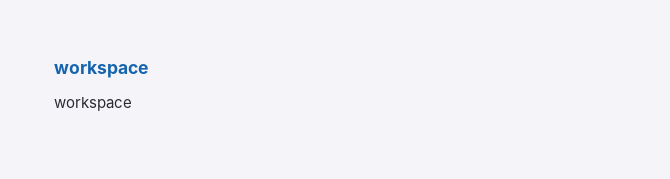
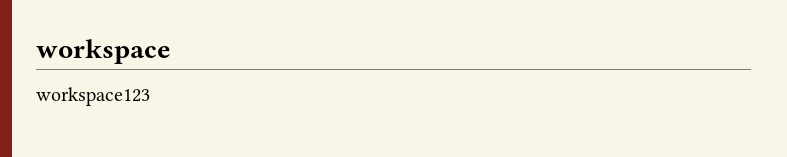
[54,97,132,111] workspace -> [36,87,150,106] workspace123

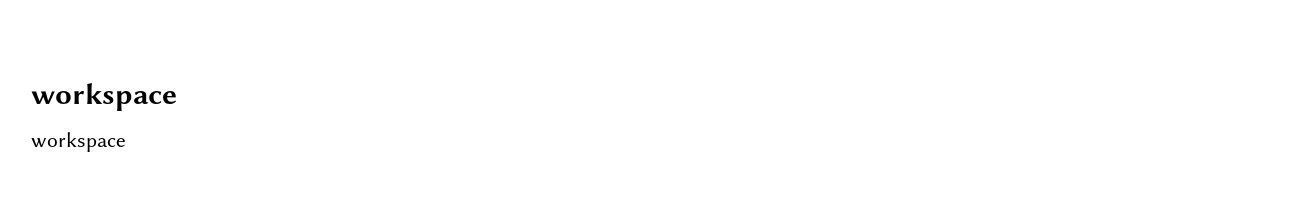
[36,87,150,106] workspace123 -> [31,132,126,152] workspace

